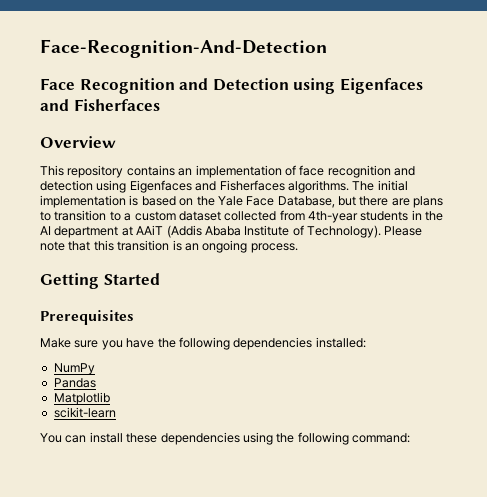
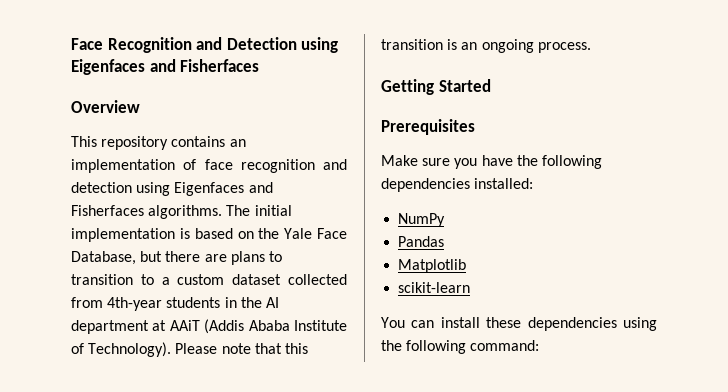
[40,39,327,58] Face-Recognition-And-Detection // -> (71, 44) none

